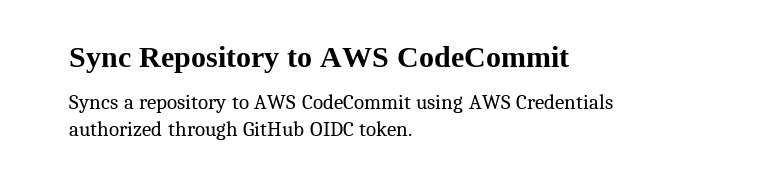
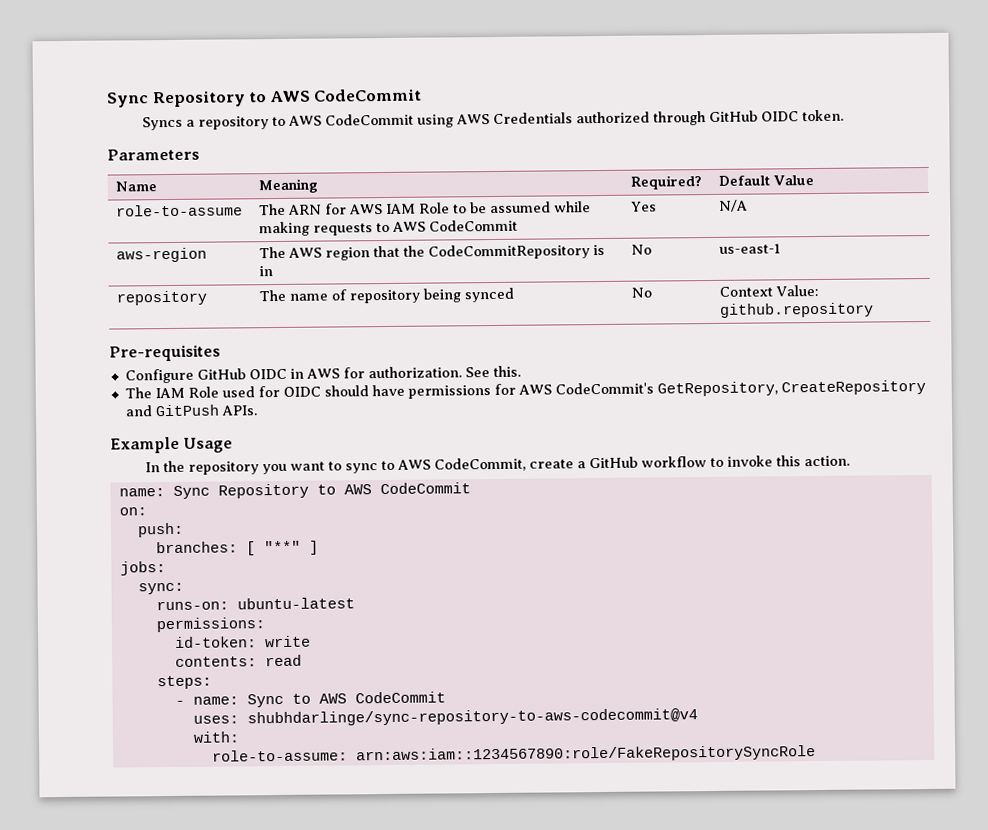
(413, 128) none -> [107,148,200,161] [115,181,158,192] [258,178,319,194] [630,175,703,190] [718,175,815,186] [116,204,244,217] [259,201,592,216] [259,219,519,237] [631,201,658,212] [719,199,749,212] [116,247,208,263] [259,244,606,261] [259,266,274,277] [631,244,653,255] [719,243,782,254] [116,290,208,306] [259,287,515,304] [631,287,653,298] [719,284,820,297] [719,302,875,318] [109,344,221,362] [124,365,521,384] [124,380,926,399] [124,404,257,417] [110,436,234,454] [145,455,851,475] [118,482,471,499] [118,507,147,516] [136,522,184,538] [155,540,319,556] [119,561,166,576] [137,582,184,595] [155,597,355,611] [155,617,265,633] [174,635,311,648] [174,654,302,667] [156,675,212,690] [174,691,446,708] [192,708,698,727] [192,731,240,743] [211,745,816,764] // Parameters // Name | Meaning | Required? | Default Value // role-to-assume | The ARN for AWS IAM Role to be assumed while making requests to AWS CodeCommit | Yes | N/A // aws-region | The AWS region that the CodeCommitRepository is in | No | us-east-1 // repository | The name of repository being synced | No | Context Value: github.repository // Pre-requisites // Configure GitHub OIDC in AWS for authorization. See this. // The IAM Role used for OIDC should have permissions for AWS CodeCommit's GetRepository, CreateRepository and GitPush APIs. // Example Usage // In the repository you want to sync to AWS CodeCommit, create a GitHub workflow to invoke this action. // name: Sync Repository to AWS CodeCommit // on: // push: // branches: [ "**" ] // jobs: // sync: // runs-on: ubuntu-latest // permissions: // id-token: write // contents: read // steps: // - name: Sync to AWS CodeCommit // uses: shubhdarlinge/sync-repository-to-aws-codecommit@v4 // with: // role-to-assume: arn:aws:iam::1234567890:role/FakeRepositorySyncRole

